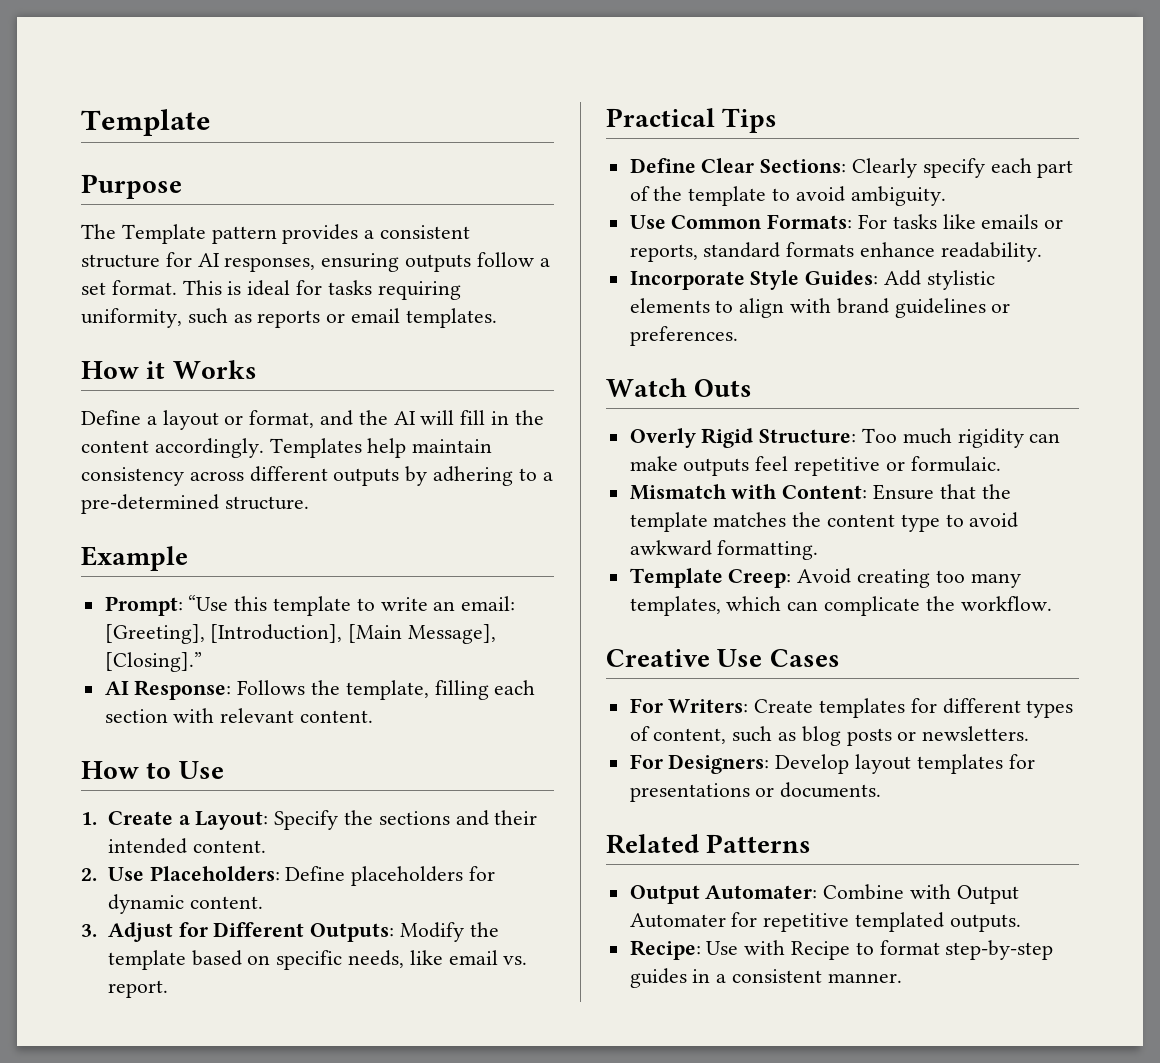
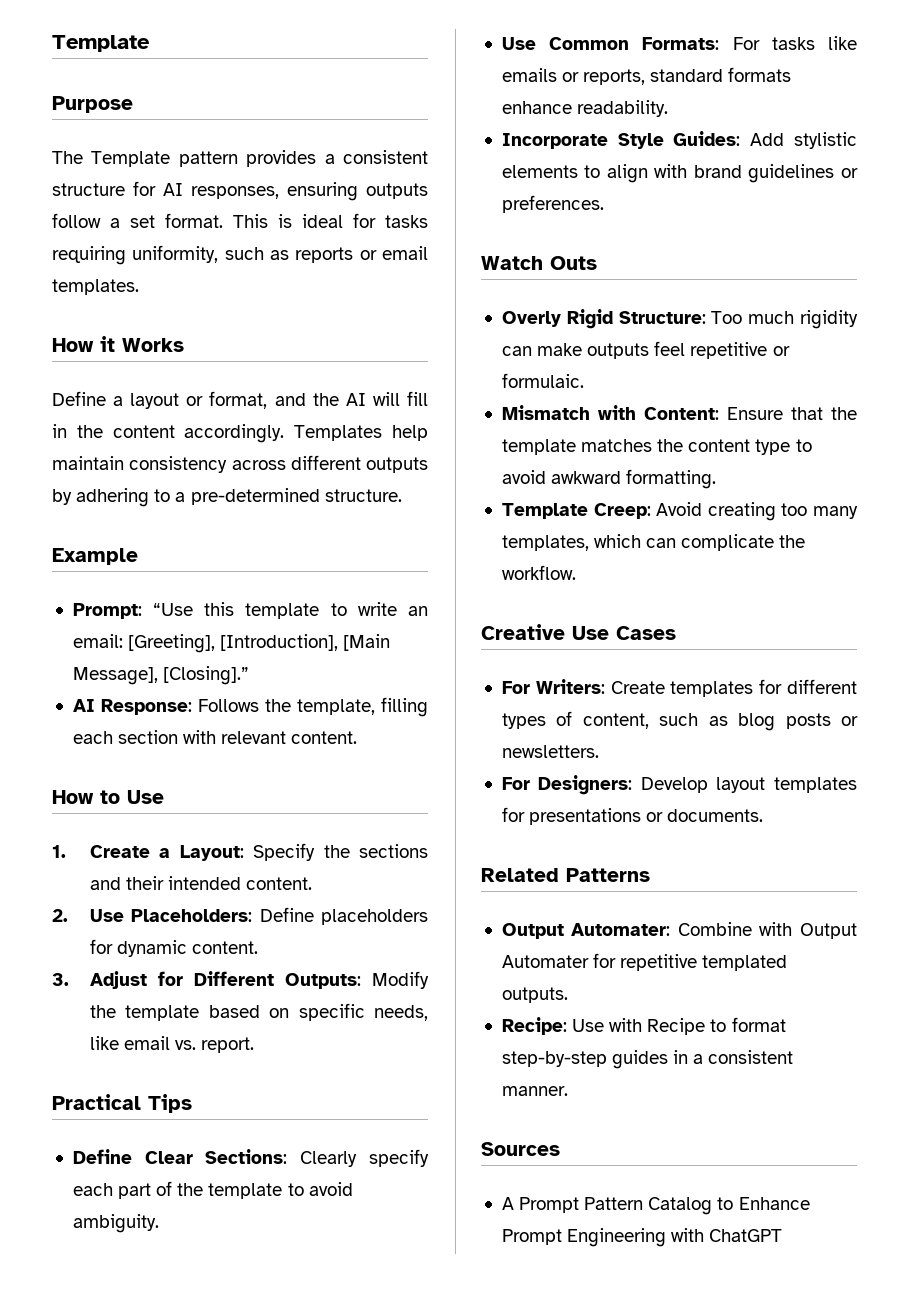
(902, 978) none -> [481,1142,560,1156] [501,1197,810,1215] [501,1228,783,1247] // Sources // A Prompt Pattern Catalog to Enhance Prompt Engineering with ChatGPT

